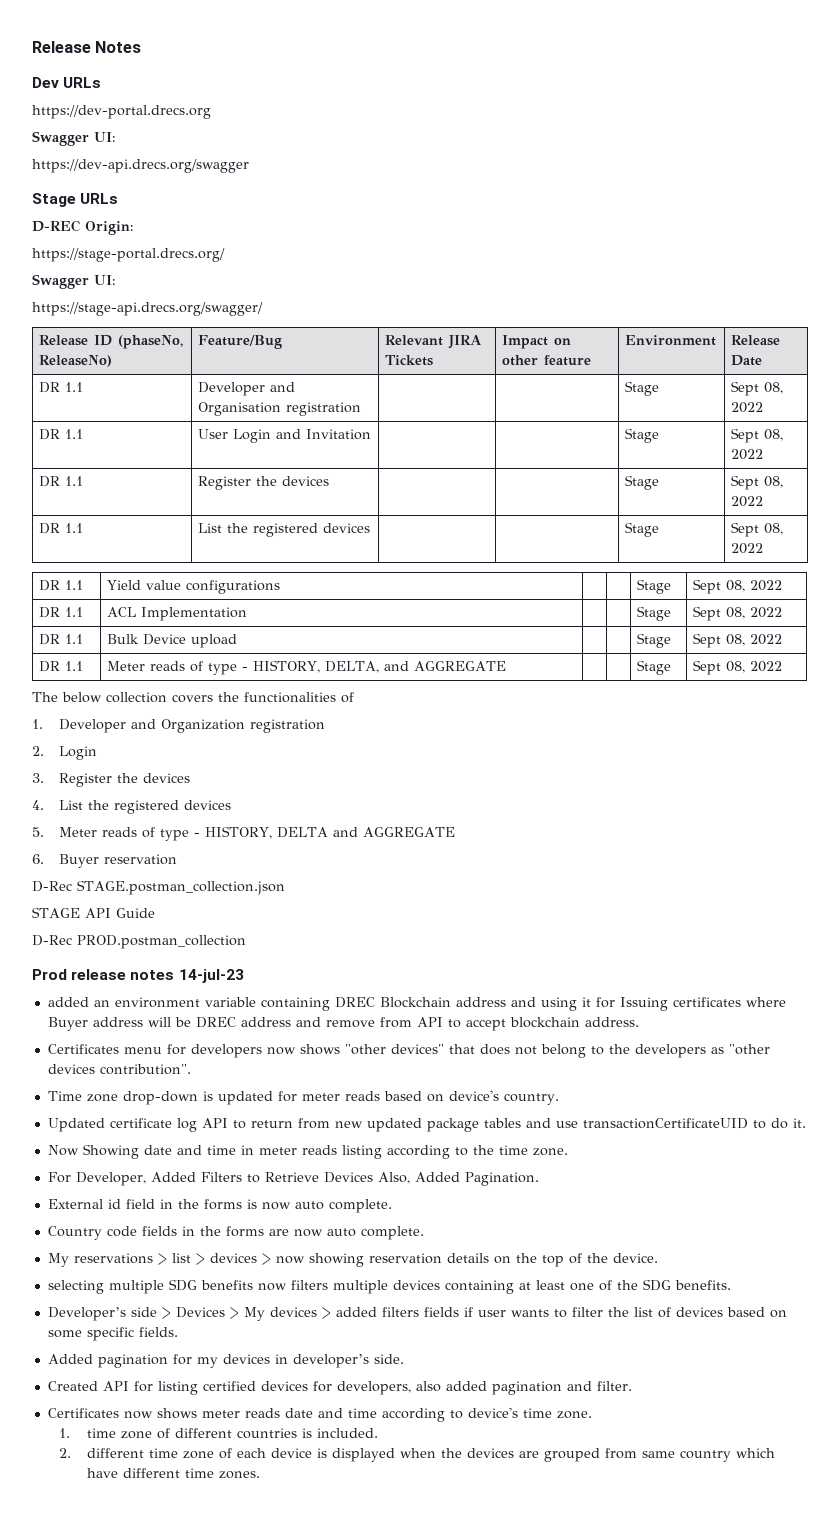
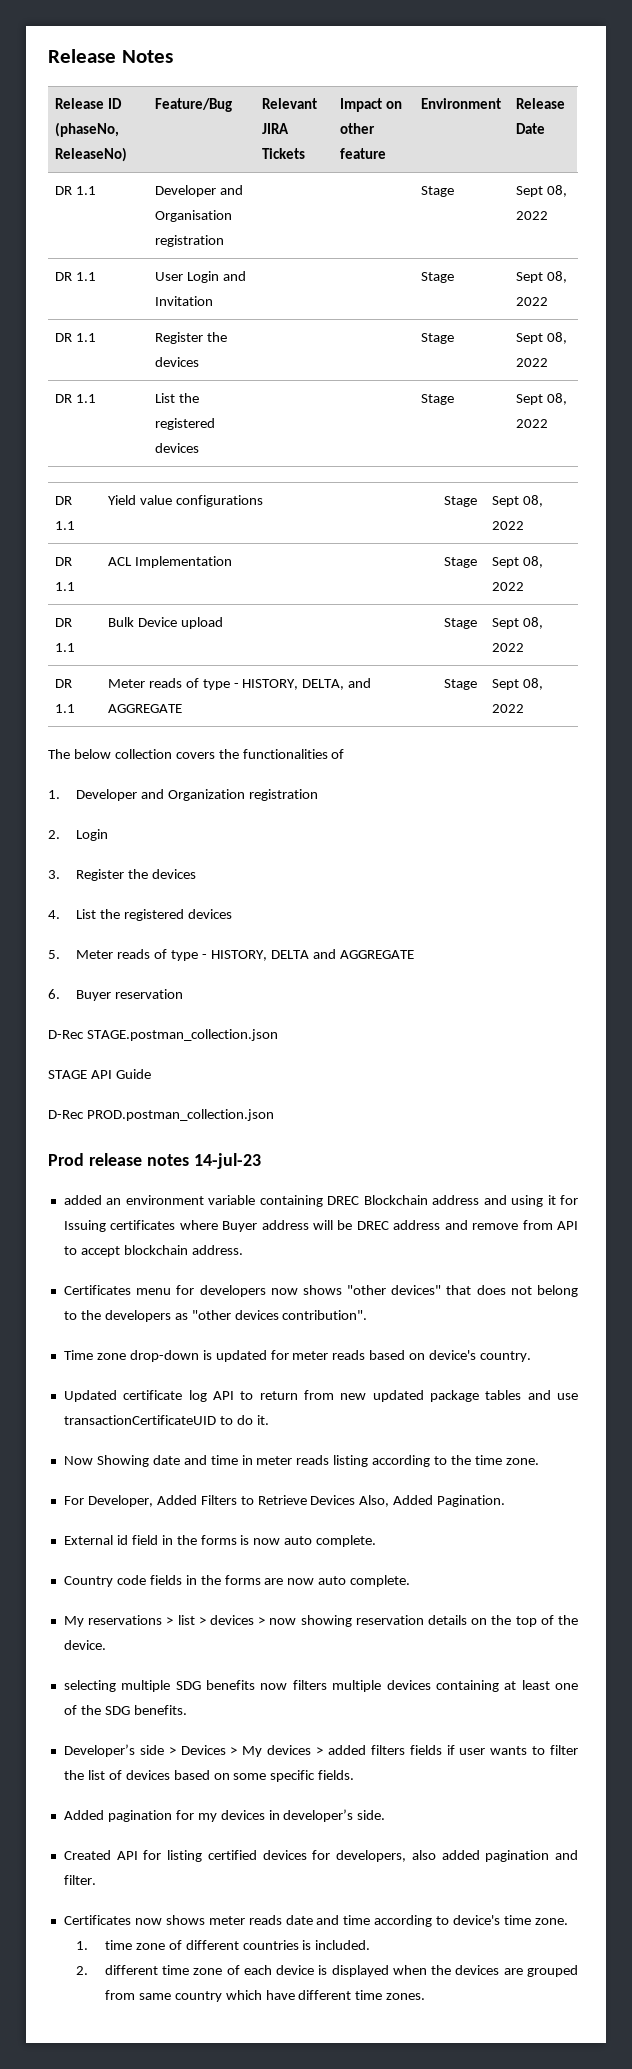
[32,77,102,88] [32,105,211,119] [32,131,116,146] [32,159,249,173] [32,193,119,207] [32,220,134,235] [32,248,225,262] [32,274,116,289] [32,302,263,316] // Dev URLs // https://dev-portal.drecs.org // Swagger UI: // https://dev-api.drecs.org/swagger // Stage URLs // D-REC Origin: // https://stage-portal.drecs.org/ // Swagger UI: // https://stage-api.drecs.org/swagger/ -> (173, 56) none
[77,935,246,949] PROD.postman_collection -> [86,1109,274,1121] PROD.postman_collection.json

